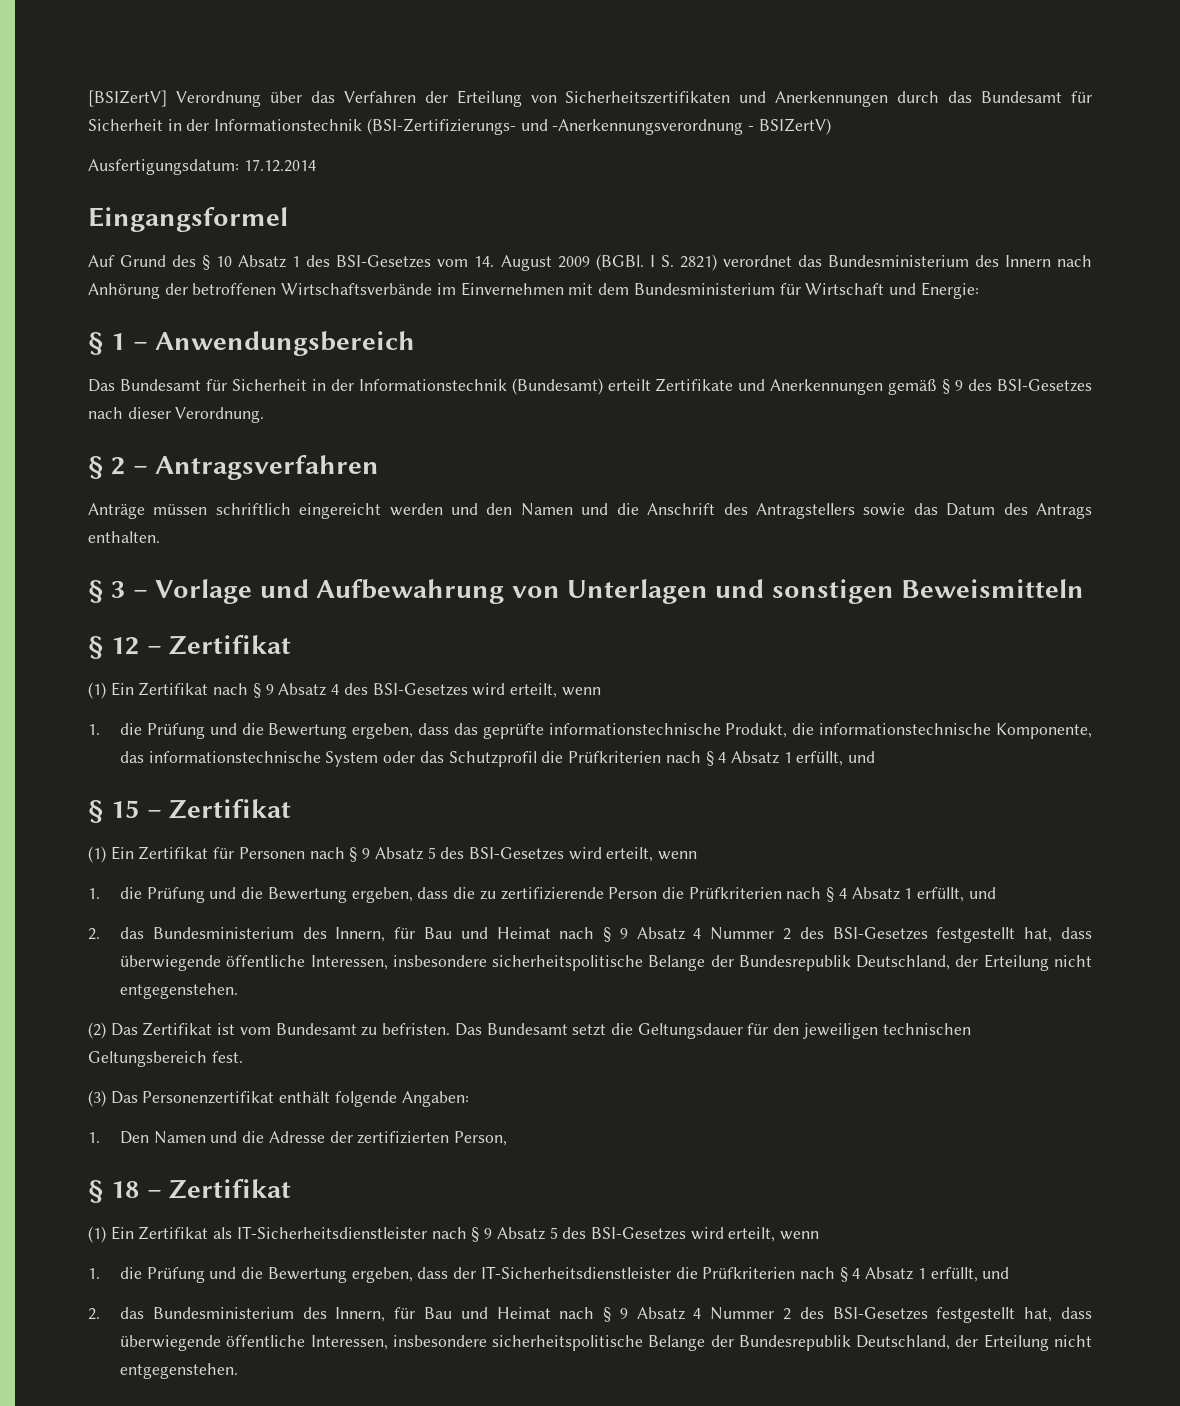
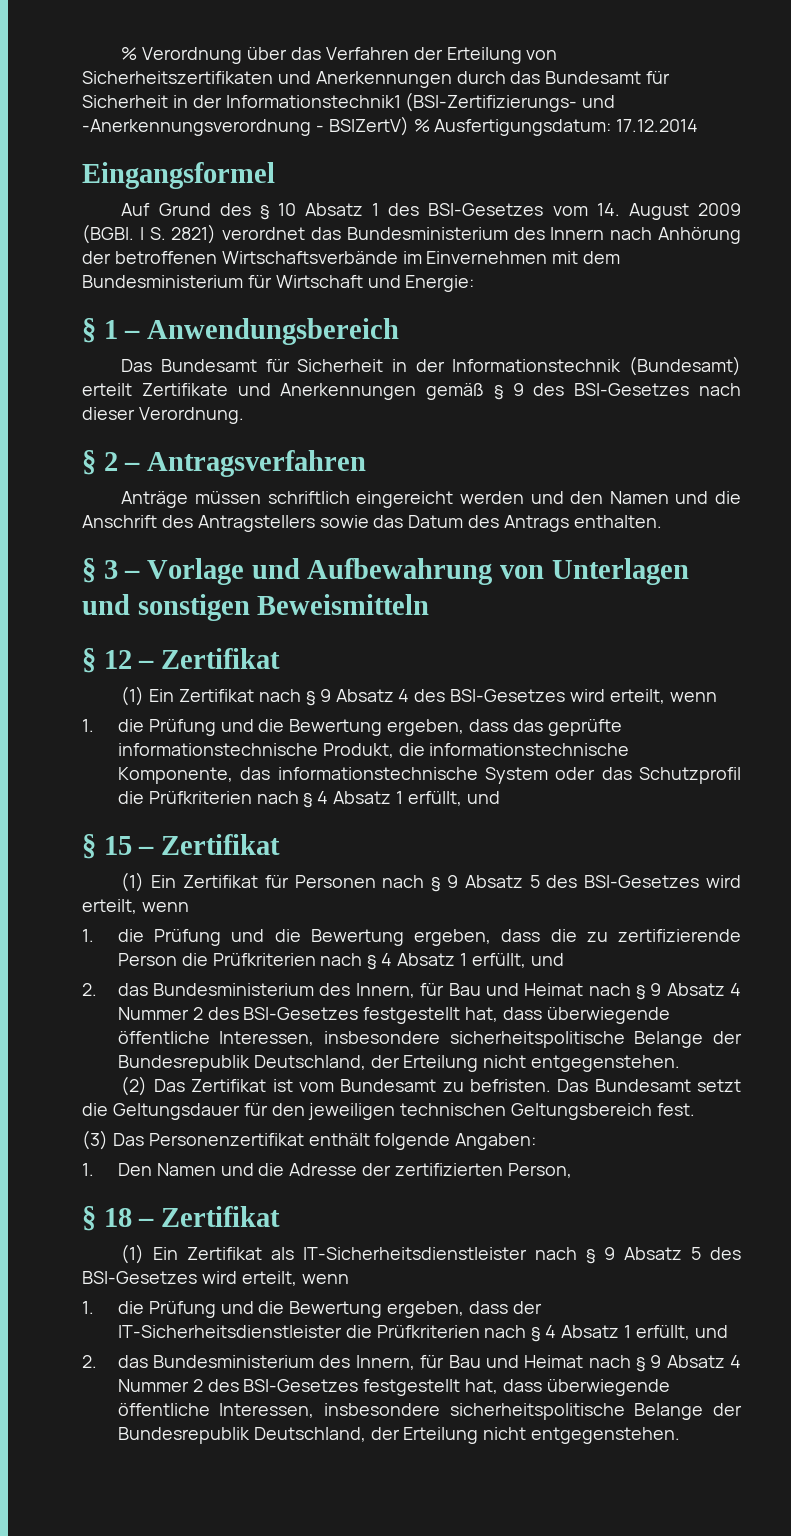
[88,90,167,107] [BSIZertV] -> [121,47,138,60] %
[214,119,363,131] Informationstechnik -> [225,95,401,108] Informationstechnik1
(831, 126) // -> [413,119,430,132] %

